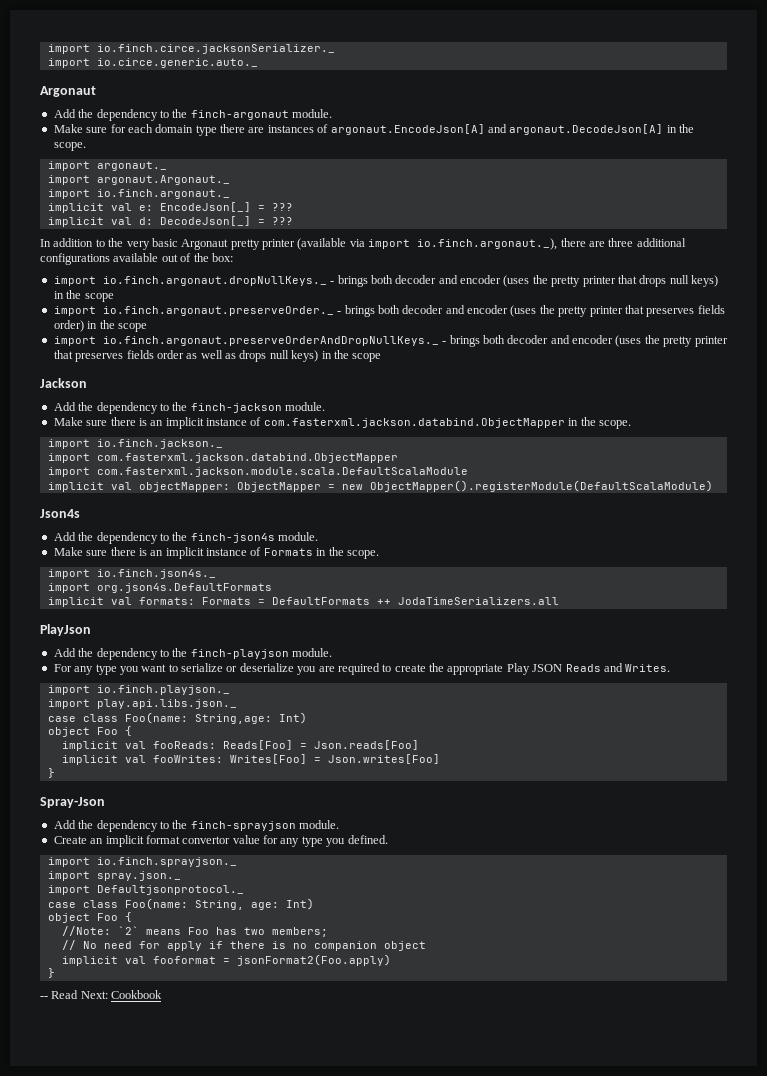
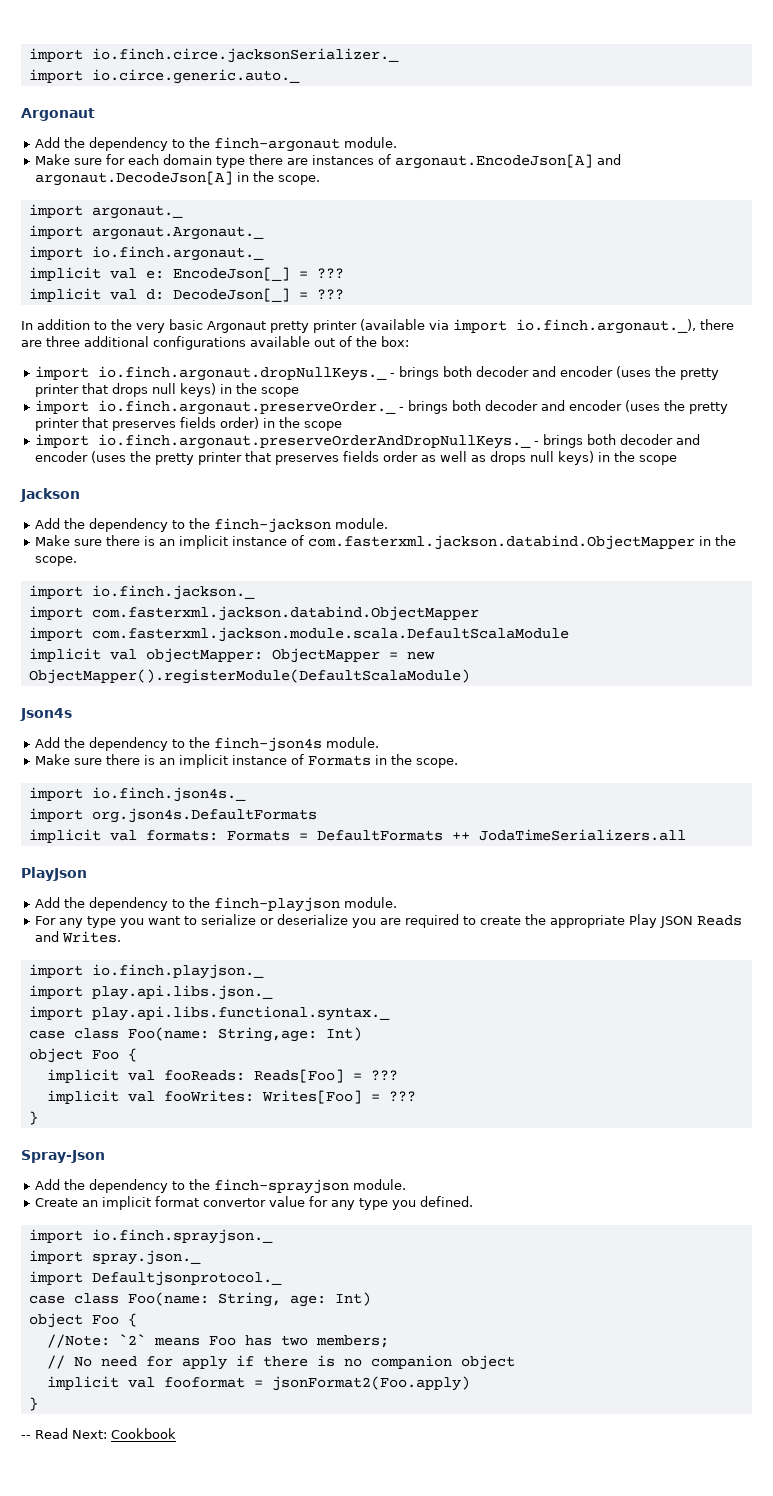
(237, 704) none -> [28,1006,390,1021] // import play.api.libs.functional.syntax._
[313,740,419,750] Json.reads[Foo] -> [370,1070,398,1081] ???
[327,754,440,764] Json.writes[Foo] -> [388,1091,416,1102] ???

